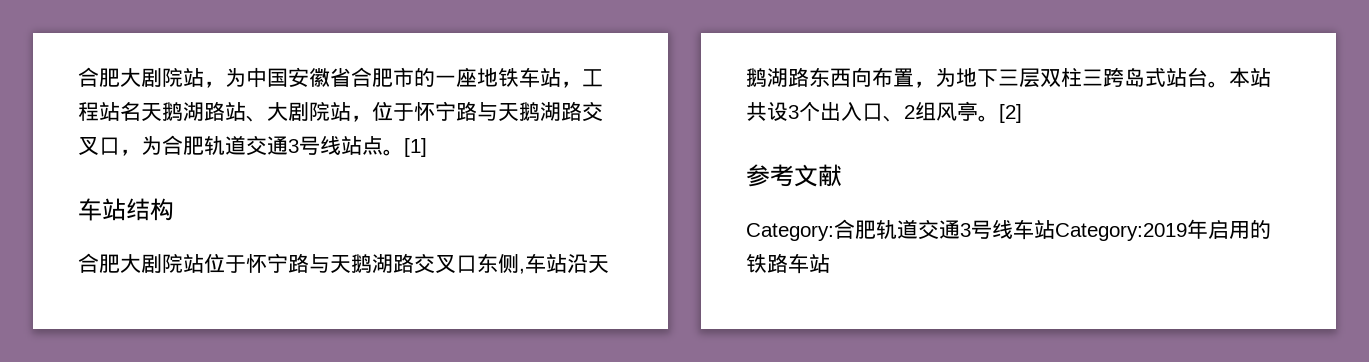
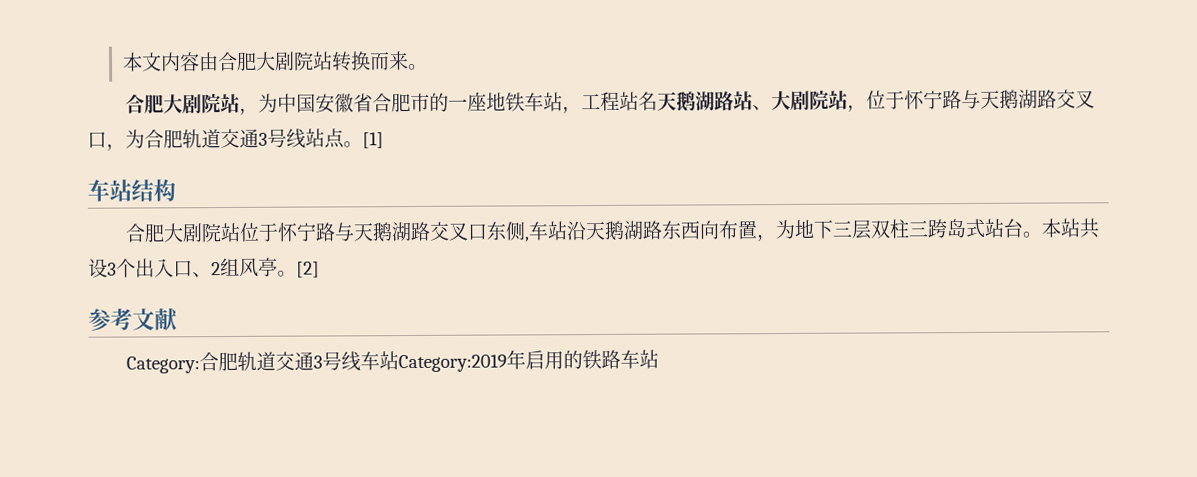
(78, 77) none -> [121,51,428,72] 本文内容由合肥大剧院站转换而来。 //

